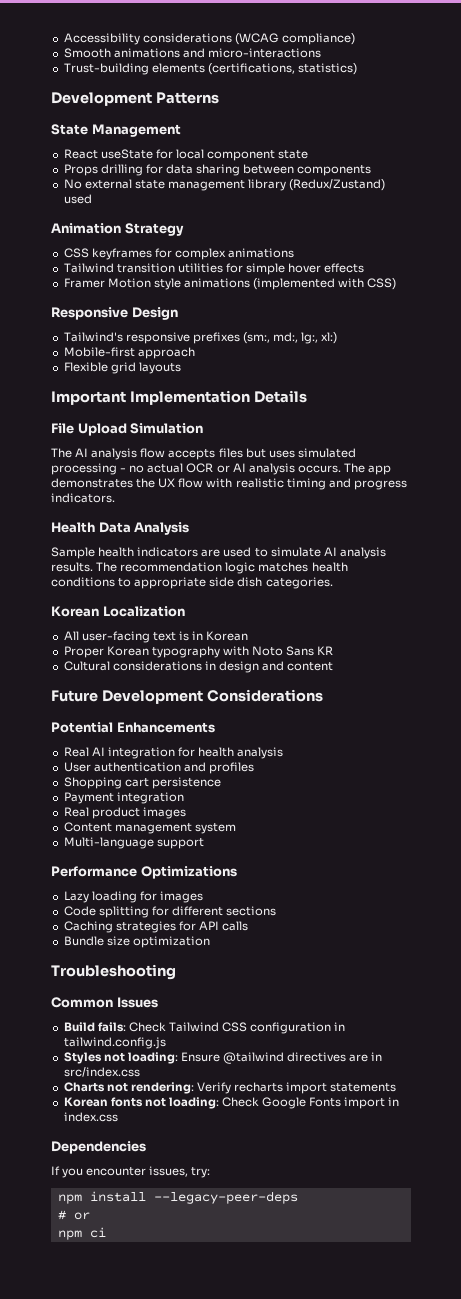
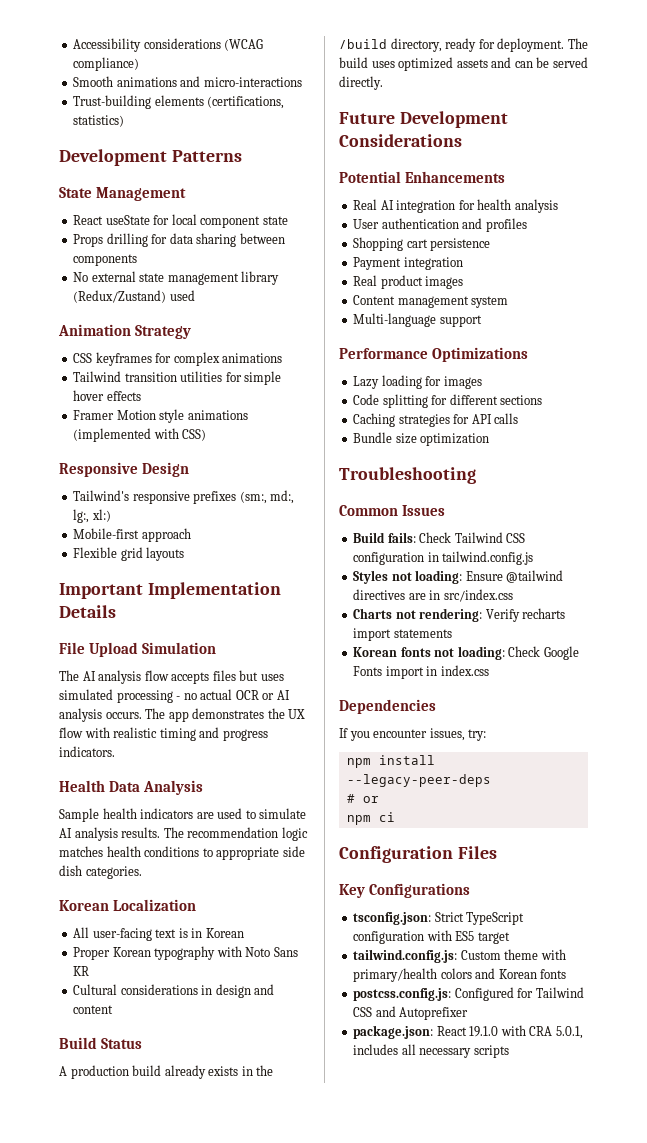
(334, 666) none -> [59,1037,143,1049] [59,1065,274,1079] [339,38,588,52] [339,57,588,71] [339,76,383,90] // Build Status // A production build already exists in the /build directory, ready for deployment. The build uses optimized assets and can be served directly.
(106, 1232) none -> [339,846,497,863] [339,883,471,898] [353,912,525,925] [353,930,510,944] [353,949,566,963] [353,968,567,982] [353,987,584,1001] [353,1006,469,1020] [353,1025,583,1039] [353,1044,509,1058] // Configuration Files // Key Configurations // tsconfig.json: Strict TypeScript configuration with ES5 target // tailwind.config.js: Custom theme with primary/health colors and Korean fonts // postcss.config.js: Configured for Tailwind CSS and Autoprefixer // package.json: React 19.1.0 with CRA 5.0.1, includes all necessary scripts

